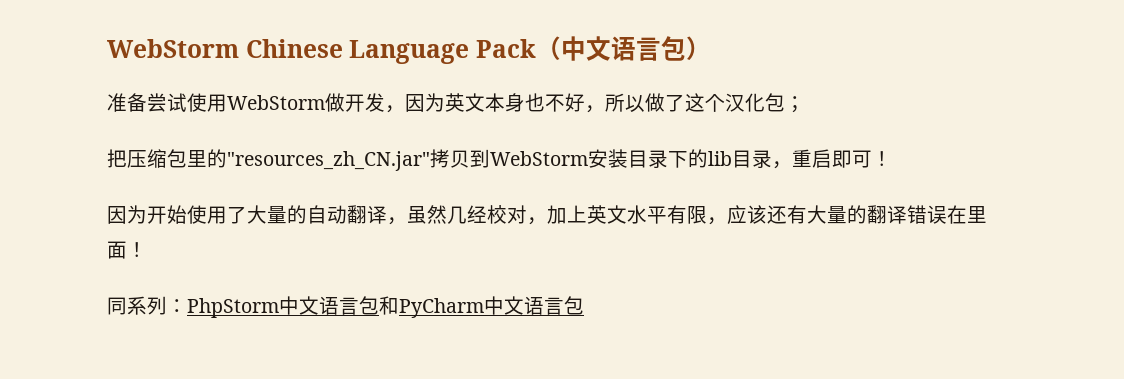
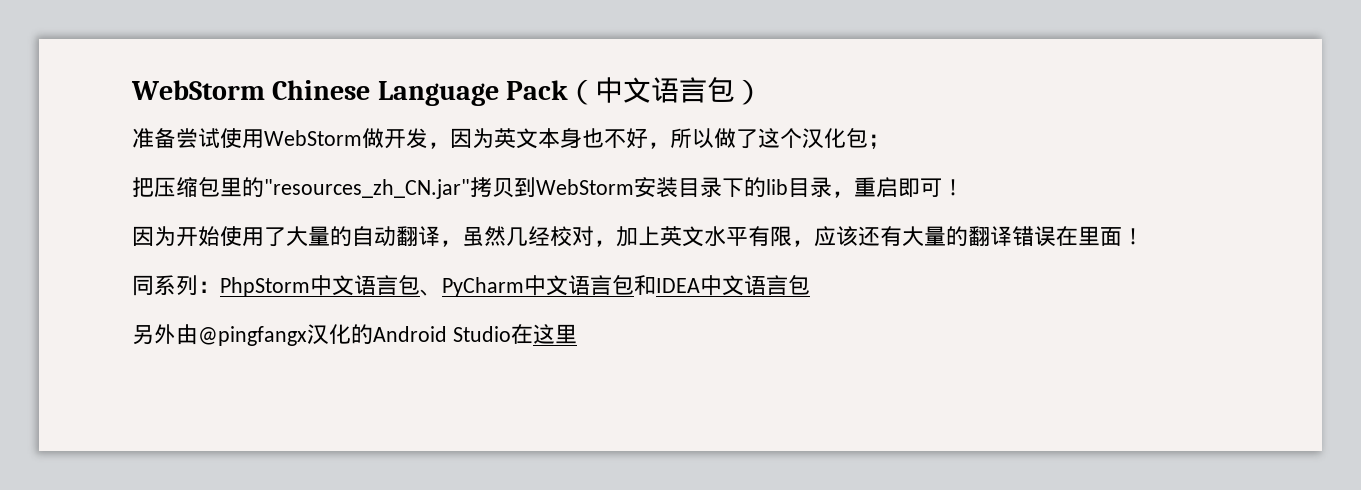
[379,296,399,315] 和 -> [420,289,442,296] 、
(584, 305) none -> [634,275,810,296] [132,324,577,346] 和IDEA中文语言包 // 另外由@pingfangx汉化的Android Studio在这里

